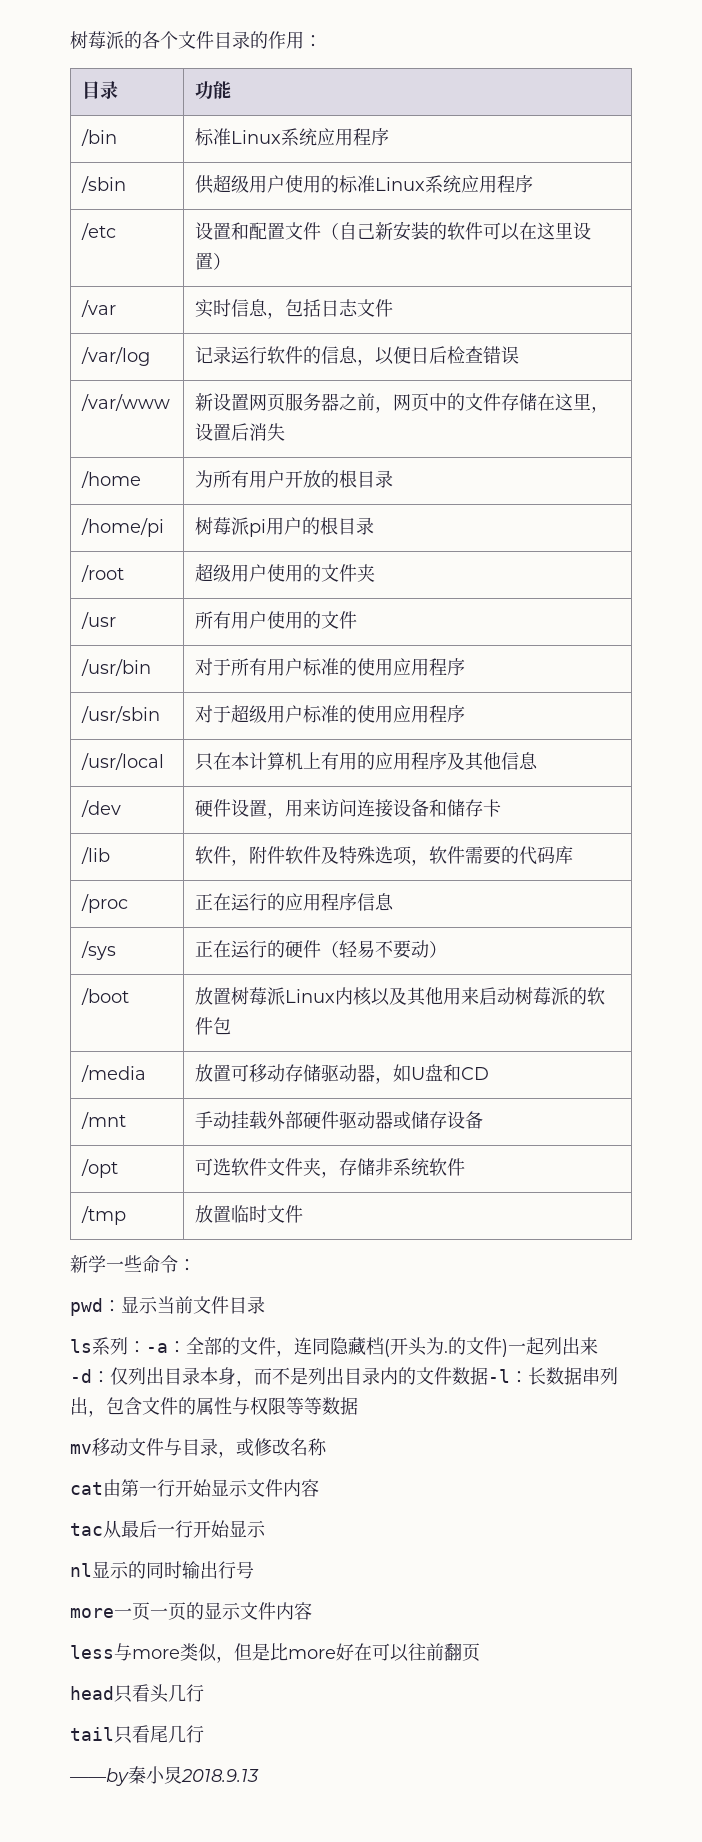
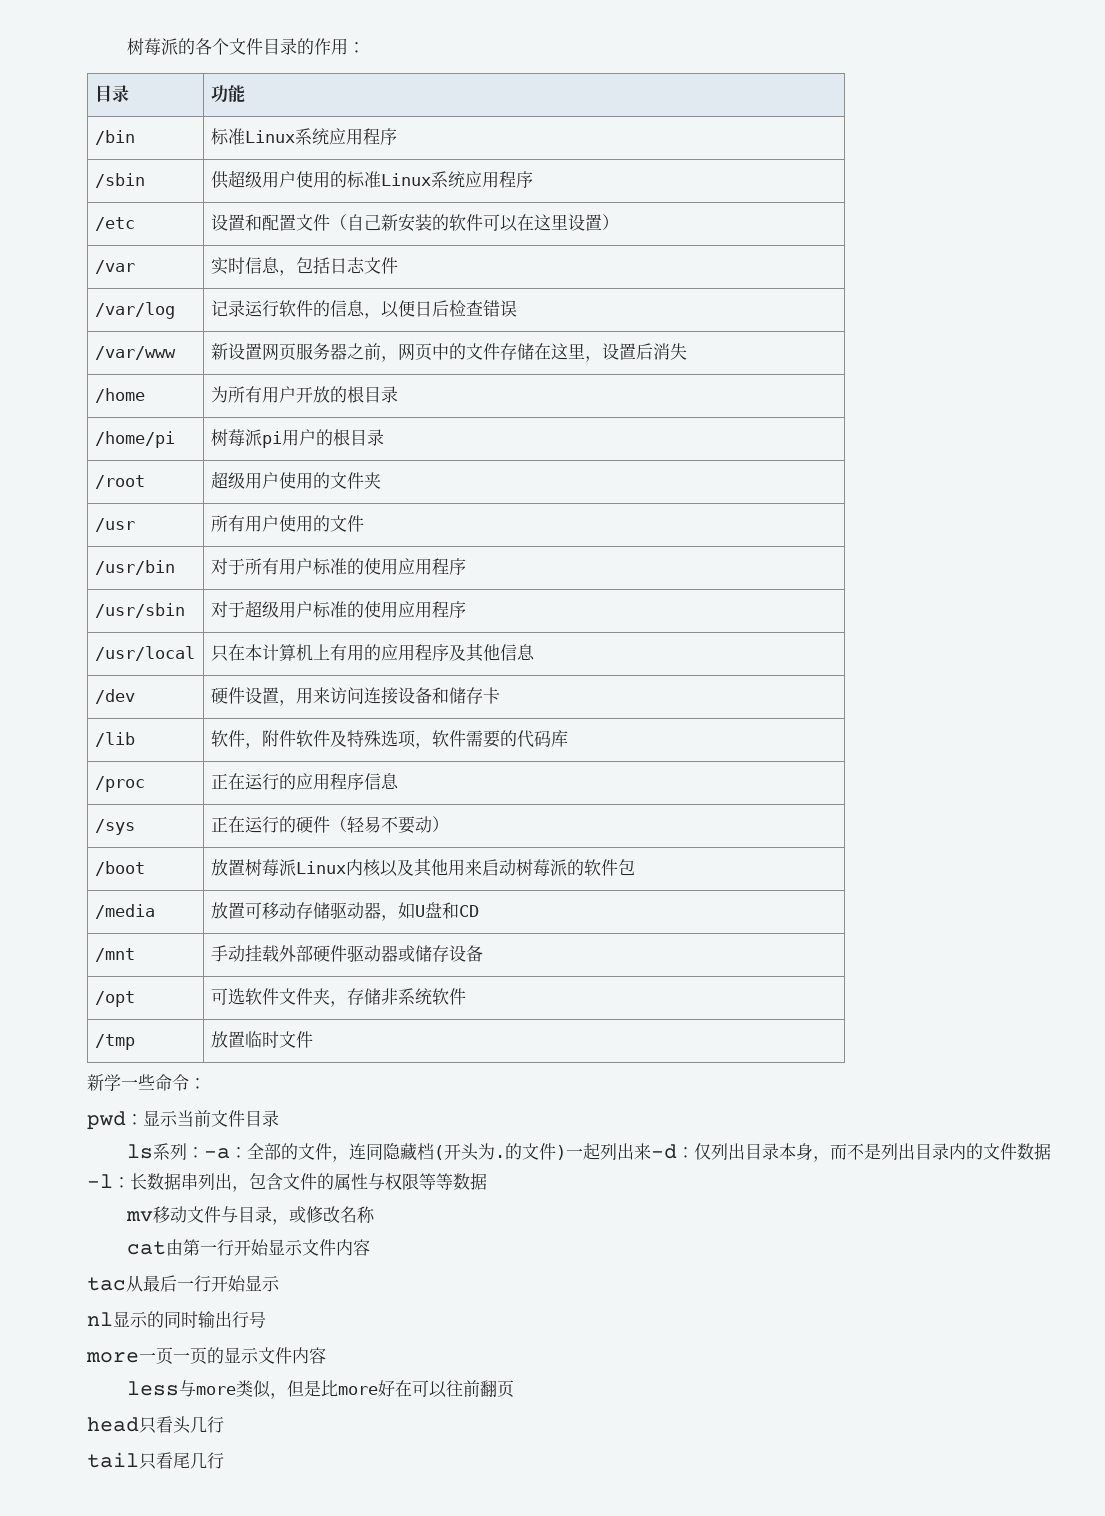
[69,1766,259,1786] // ——by秦小炅2018.9.13 -> (224, 1460) none

